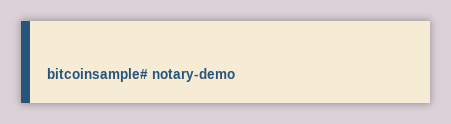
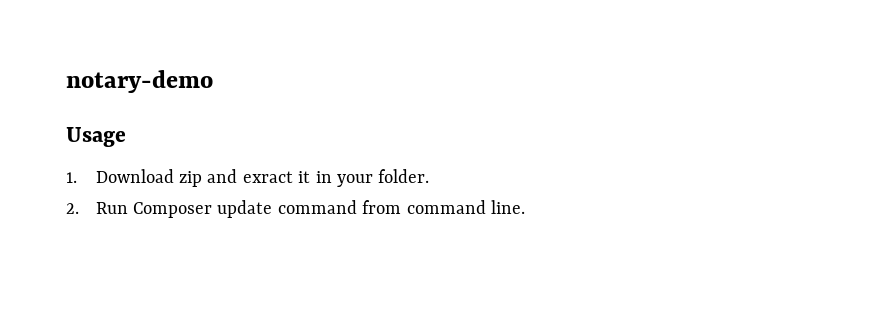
[47,68,148,82] bitcoinsample# -> (66, 81) none
(235, 75) none -> [66,127,126,147] [66,169,430,187] [66,200,525,218] // Usage // 1. Download zip and exract it in your folder. // 2. Run Composer update command from command line.

